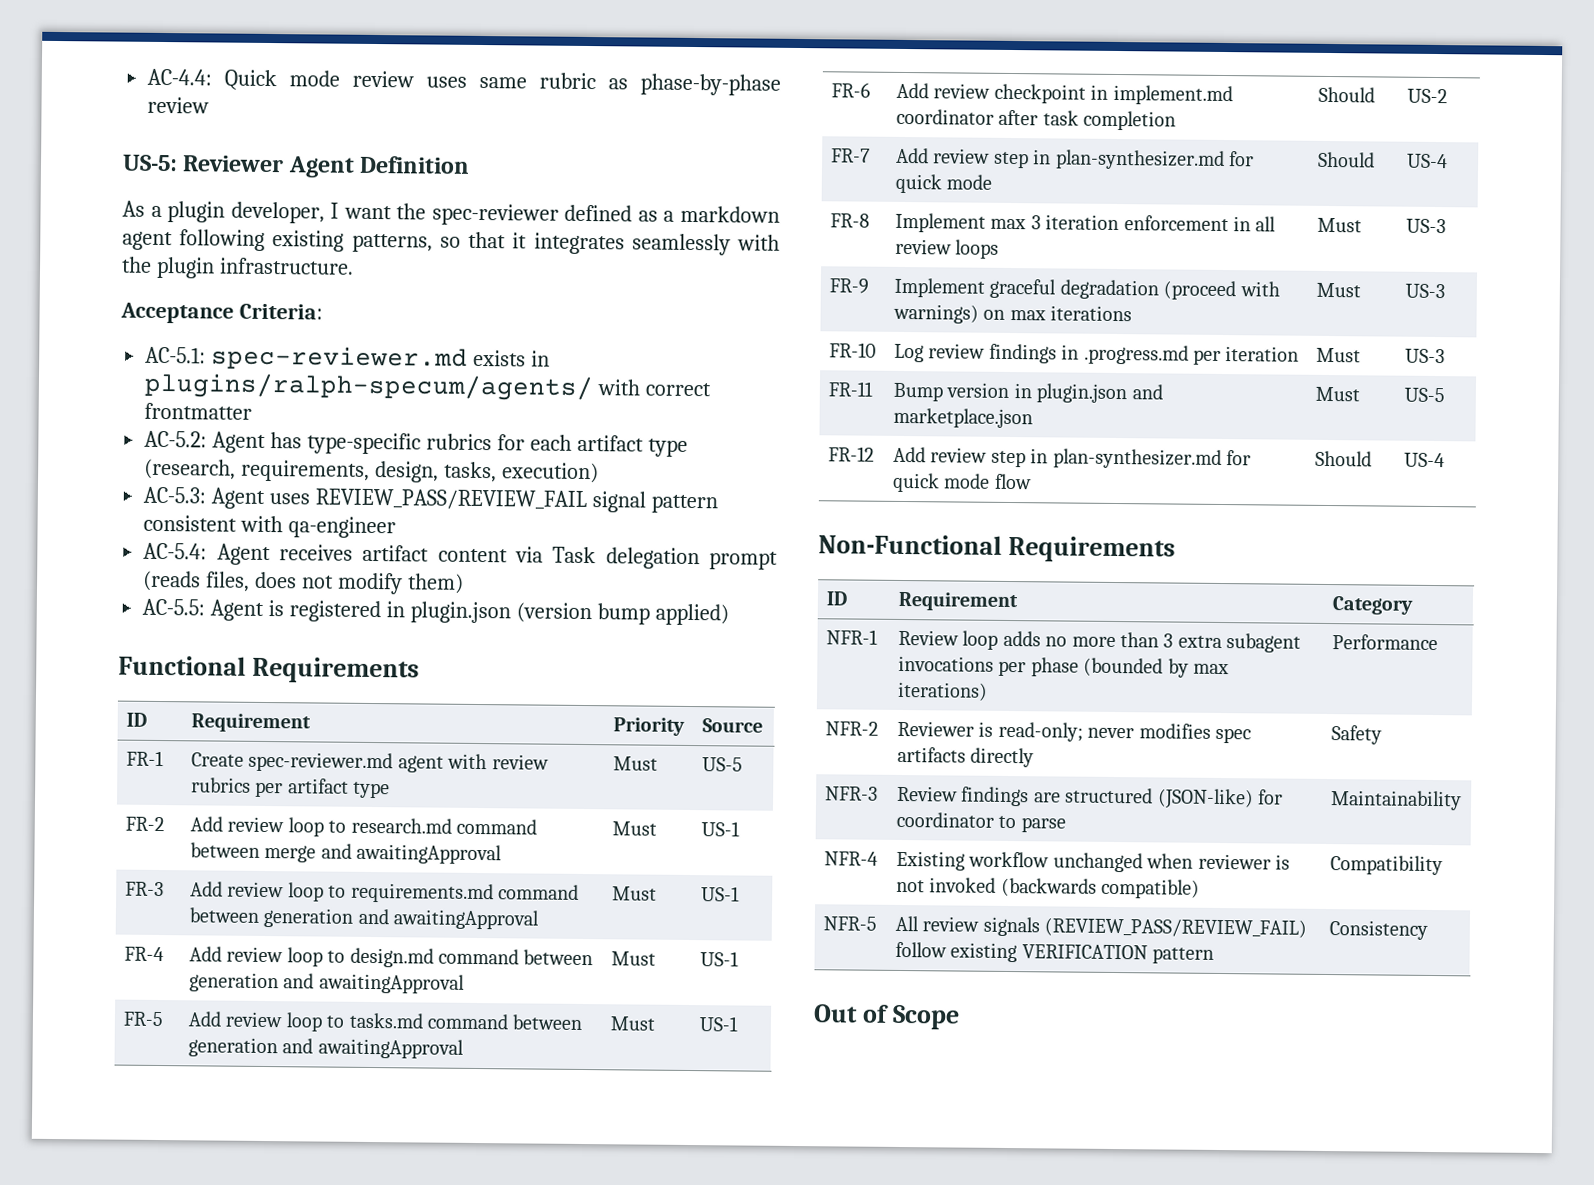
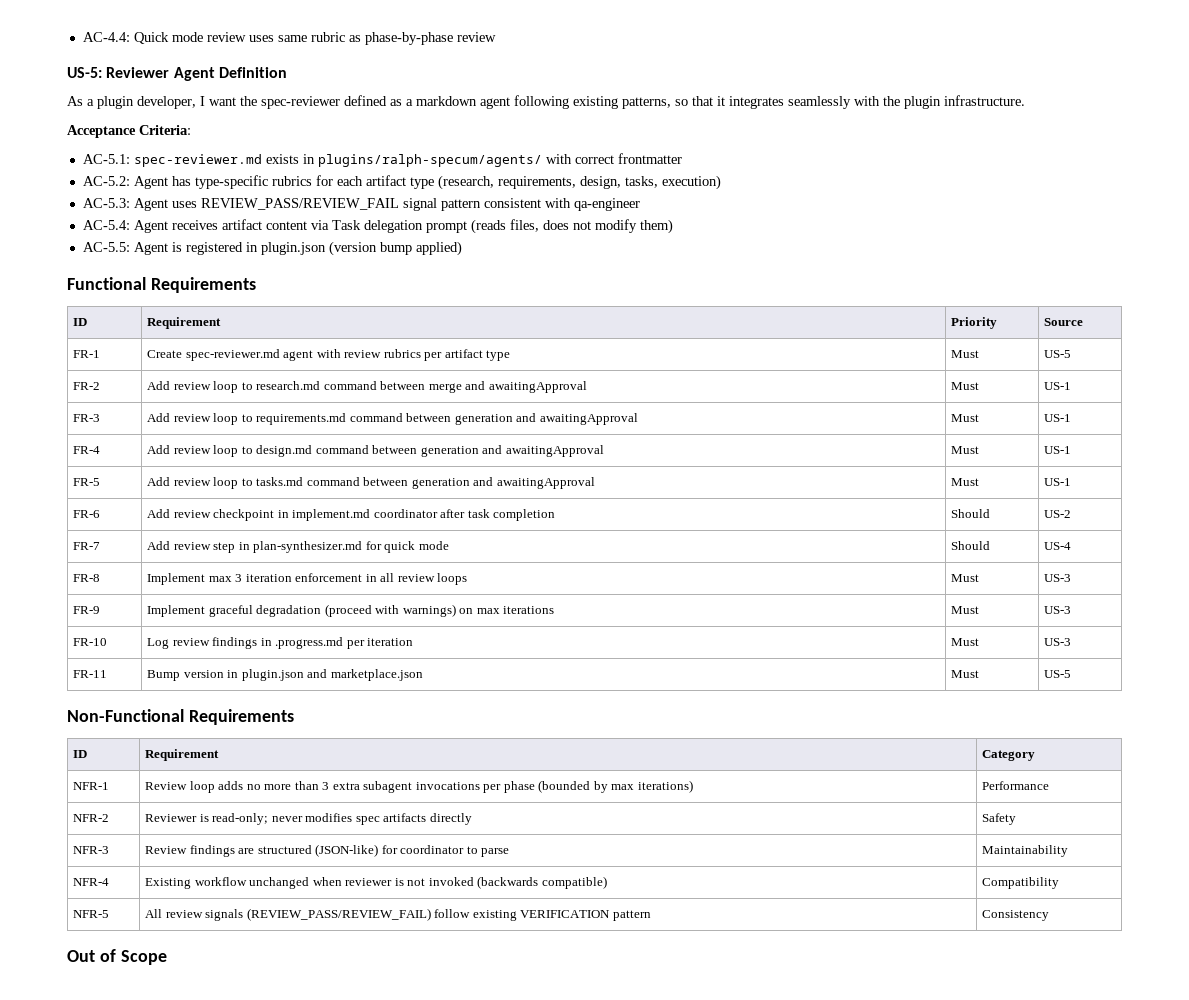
[828,446,875,462] [893,446,1252,469] [892,472,1032,493] [1315,450,1373,467] [1404,452,1446,468] // FR-12 | Add review step in plan-synthesizer.md for quick mode flow | Should | US-4 -> (1072, 674) none

